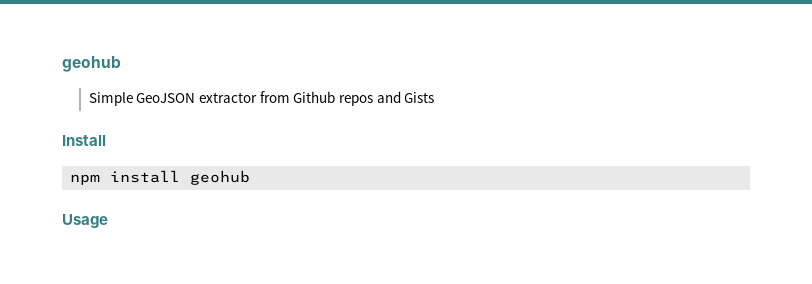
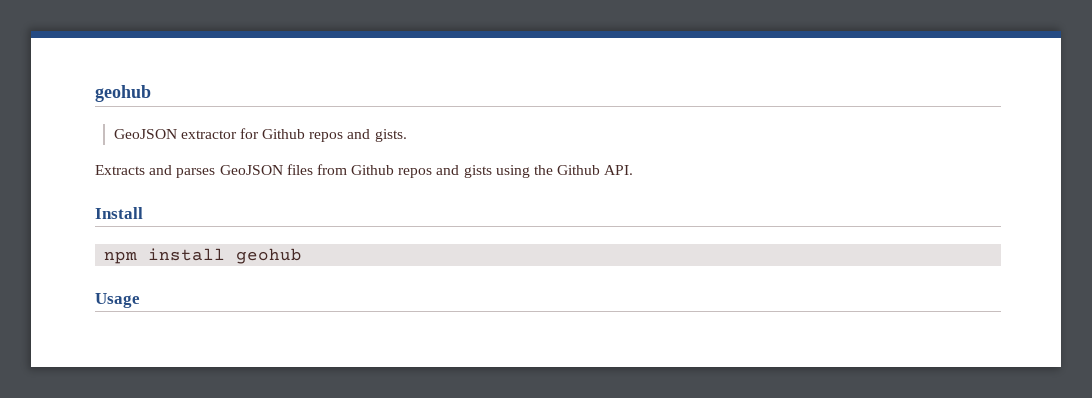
[62,56,121,72] [88,92,133,106] geohub // Simple -> [95,85,151,102] geohub //
[259,91,435,106] from Github repos and Gists -> [239,128,407,142] [95,164,634,178] for Github repos and gists. // Extracts and parses GeoJSON files from Github repos and gists using the Github API.

